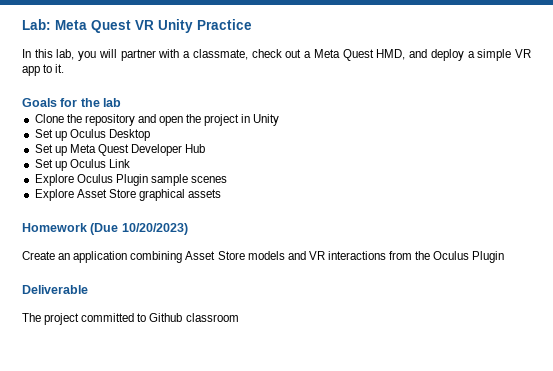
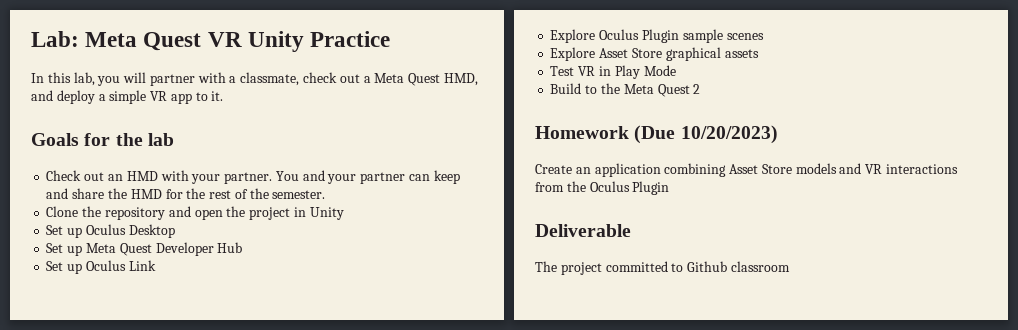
(122, 102) none -> [46,170,460,184] [46,188,326,199] // Check out an HMD with your partner. You and your partner can keep and share the HMD for the rest of the semester.
(222, 193) none -> [550,65,676,79] [550,83,701,97] // Test VR in Play Mode // Build to the Meta Quest 2

